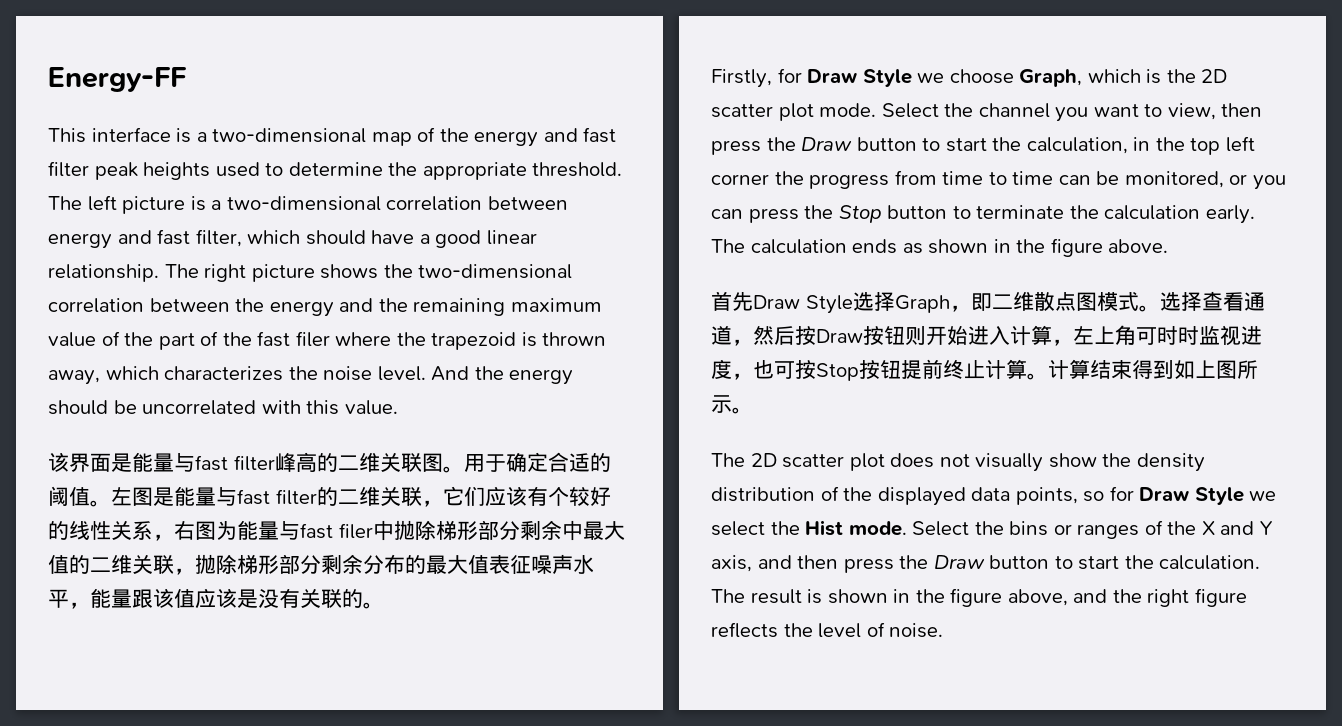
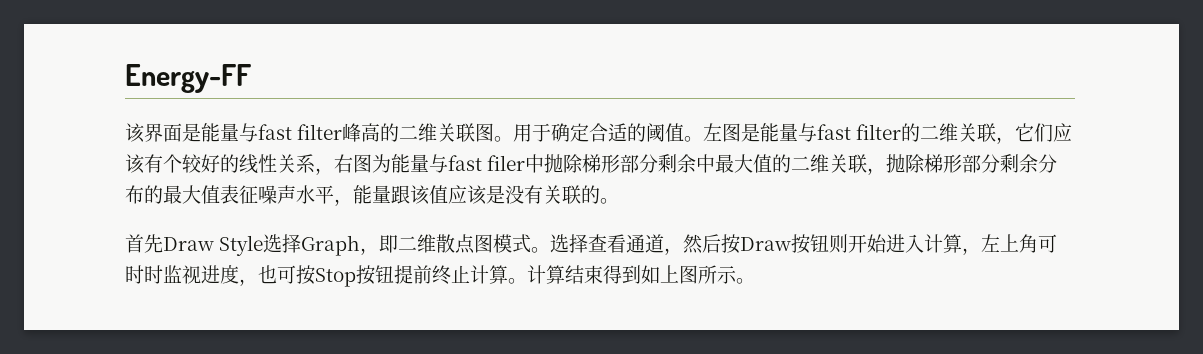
[48,127,617,147] [48,161,623,180] [48,195,568,214] [48,229,537,249] [48,264,573,282] [48,298,602,317] [48,331,607,350] [48,366,574,385] [48,400,398,415] // This interface is a two-dimensional map of the energy and fast filter peak heights used to determine the appropriate threshold. The left picture is a two-dimensional correlation between energy and fast filter, which should have a good linear relationship. The right picture shows the two-dimensional correlation between the energy and the remaining maximum value of the part of the fast filer where the trapezoid is thrown away, which characterizes the noise level. And the energy should be uncorrelated with this value. -> (251, 78) none
[711,68,1228,88] [711,103,1263,122] [711,136,1255,155] [711,170,1286,190] [711,205,1255,224] [711,238,1169,257] // Firstly, for Draw Style we choose Graph, which is the 2D scatter plot mode. Select the channel you want to view, then press the Draw button to start the calculation, in the top left corner the progress from time to time can be monitored, or you can press the Stop button to terminate the calculation early. The calculation ends as shown in the figure above. -> (619, 201) none
[711,453,1205,472] [711,486,1277,506] [711,520,1273,539] [711,555,1261,573] [711,588,1247,607] [711,622,944,638] // The 2D scatter plot does not visually show the density distribution of the displayed data points, so for Draw Style we select the Hist mode. Select the bins or ranges of the X and Y axis, and then press the Draw button to start the calculation. The result is shown in the figure above, and the right figure reflects the level of noise. -> (755, 281) none

